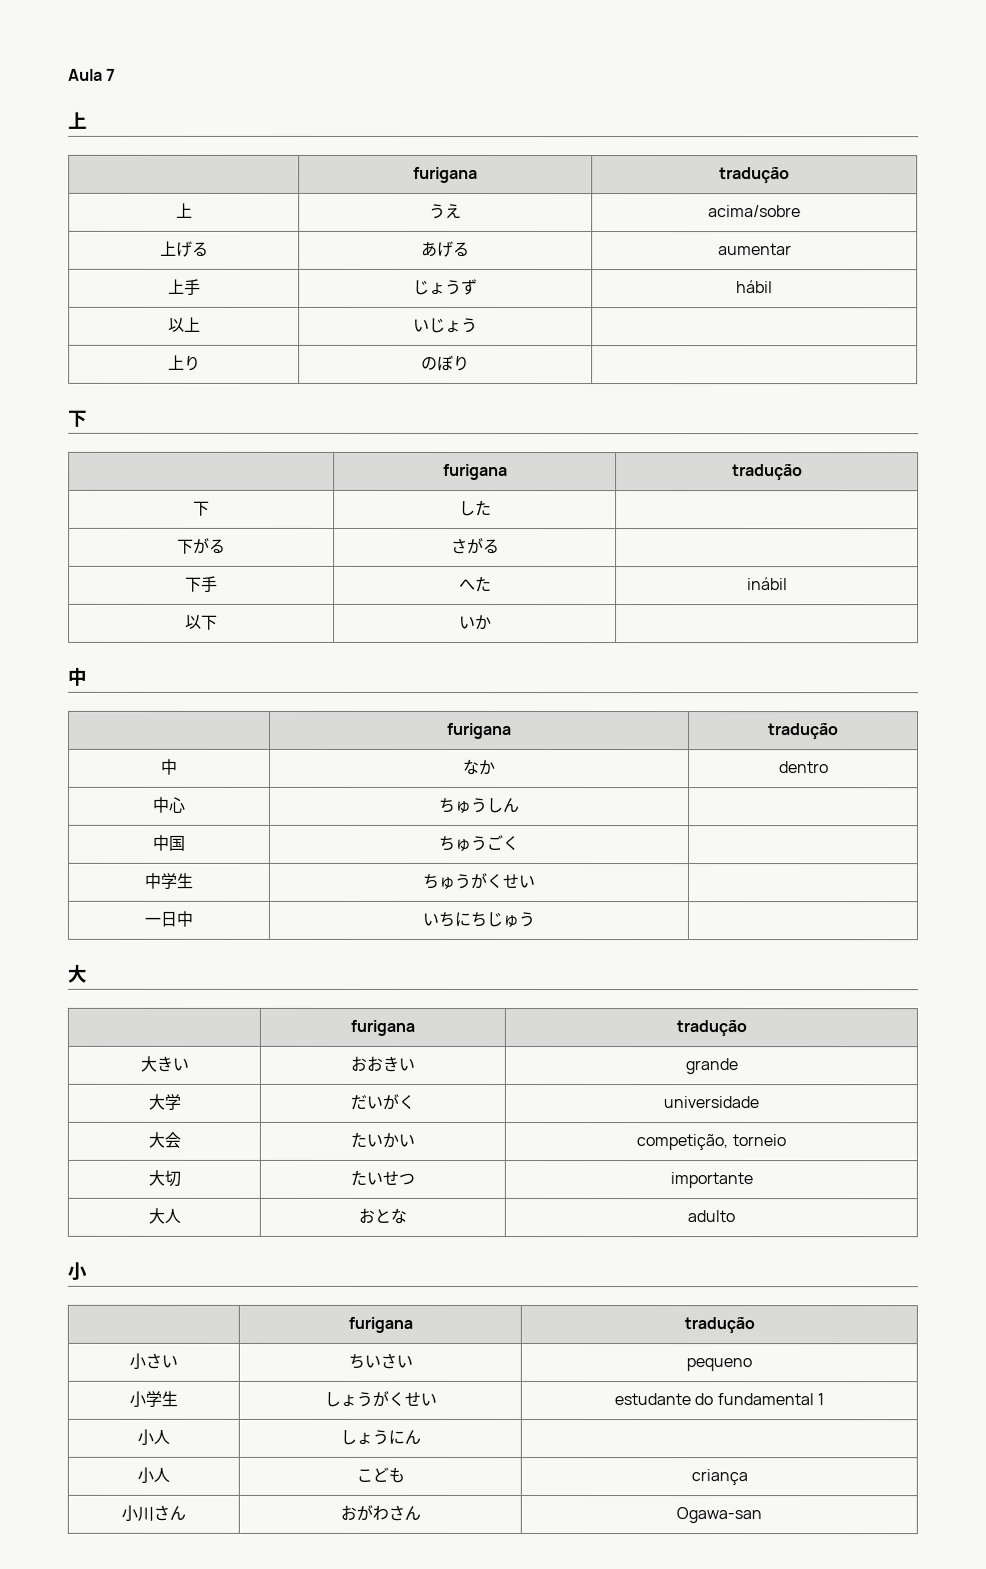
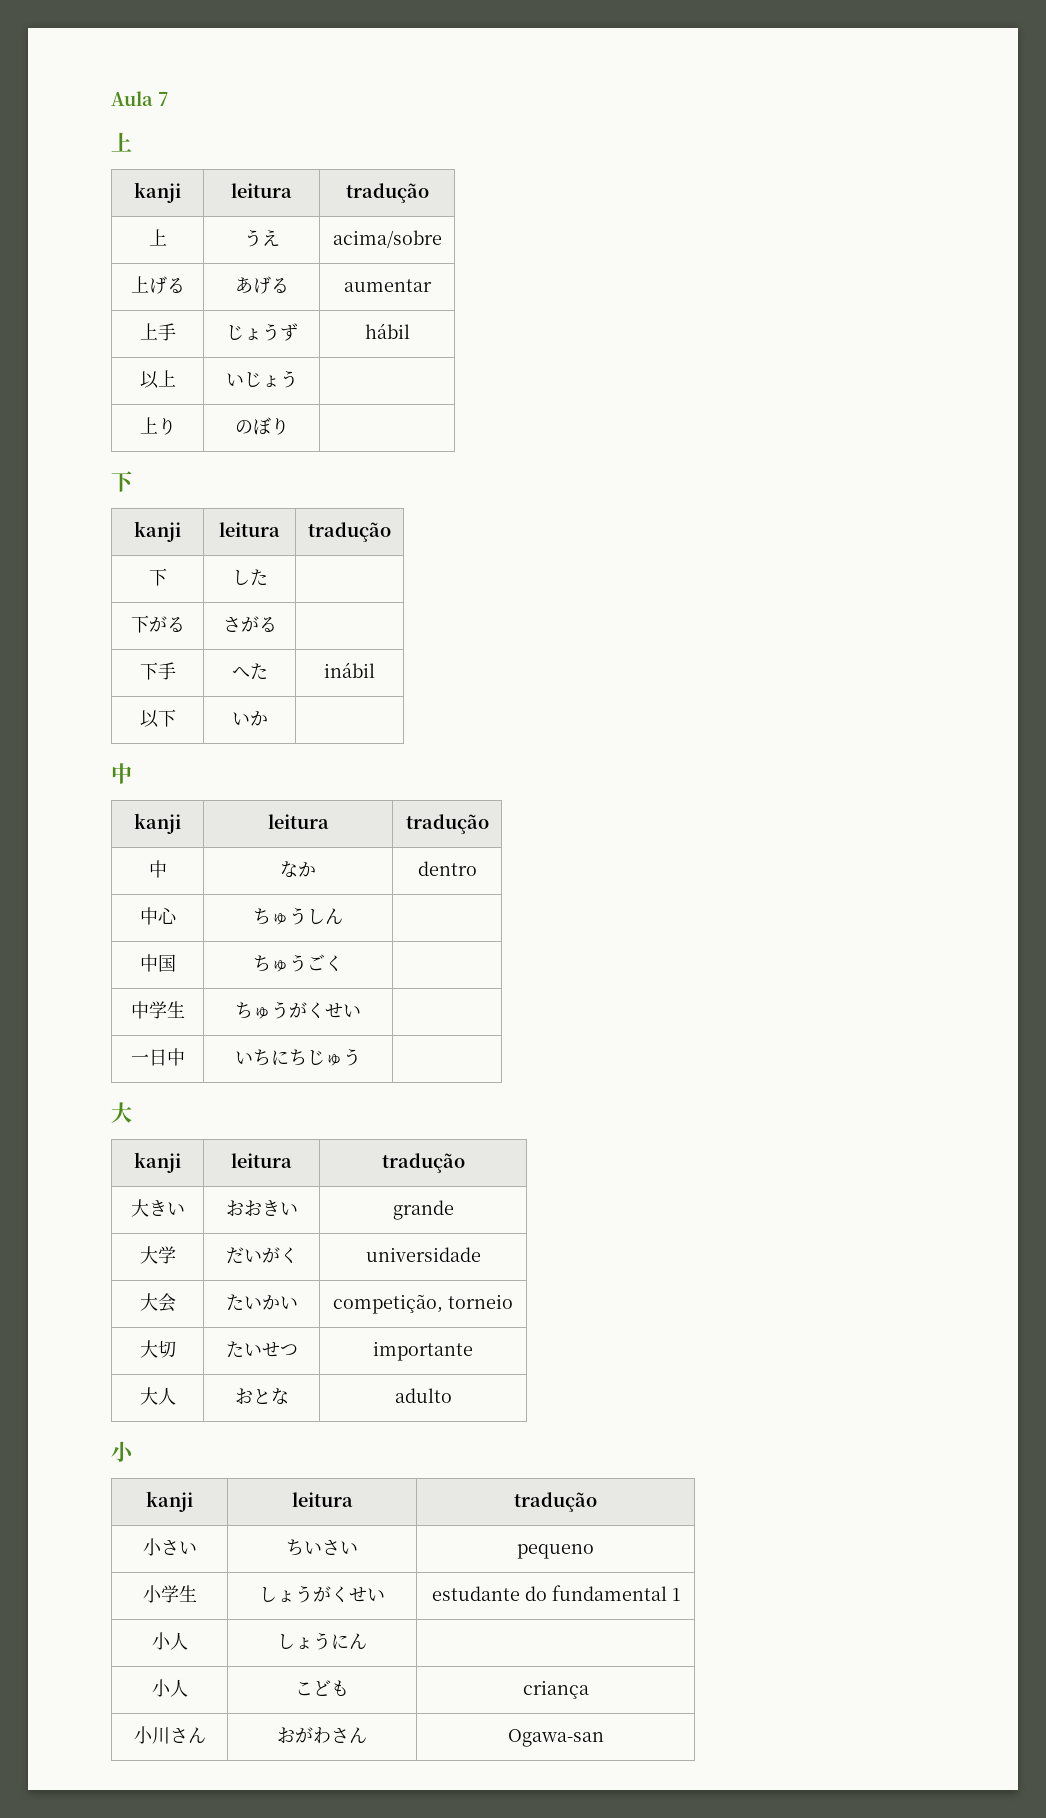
[413,166,478,183] | furigana -> [134,182,181,203] [231,183,292,198] kanji | leitura
[442,463,508,481] | furigana -> [134,521,181,542] [219,522,280,537] kanji | leitura
[447,722,512,740] | furigana -> [134,813,181,834] [267,814,329,829] kanji | leitura
[350,1019,415,1036] | furigana -> [134,1152,181,1173] [231,1153,292,1168] kanji | leitura
[347,1316,413,1333] | furigana -> [146,1491,193,1512] [291,1492,353,1507] kanji | leitura

